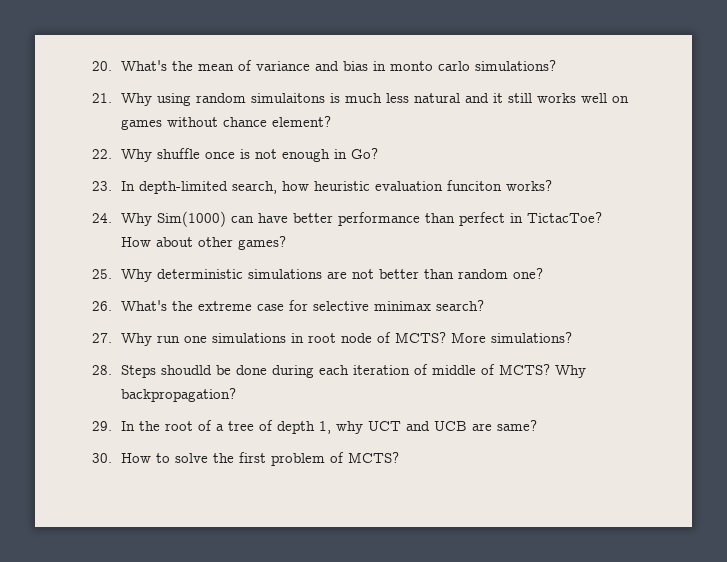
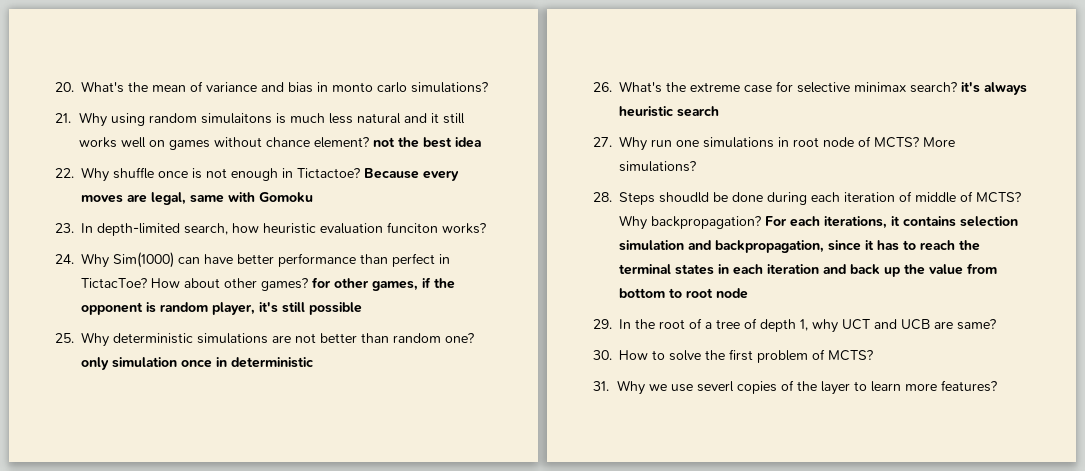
(332, 121) none -> [372,137,481,148] not the best idea
[351,148,379,159] Go? -> [297,168,459,181] [81,192,313,205] Tictactoe? Because every moves are legal, same with Gomoku
(287, 243) none -> [312,277,455,291] [81,302,362,315] for other games, if the opponent is random player, it's still possible
(544, 273) none -> [81,357,314,370] only simulation once in deterministic
(485, 305) none -> [961,82,1027,95] [619,106,719,117] it's always heuristic search
(237, 395) none -> [765,216,1018,229] [619,240,980,253] [619,263,997,277] [619,288,748,299] For each iterations, it contains selection simulation and backpropagation, since it has to reach the terminal states in each iteration and back up the value from bottom to root node
(400, 457) none -> [593,380,997,395] // 31. Why we use severl copies of the layer to learn more features?

